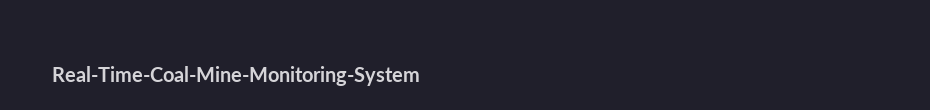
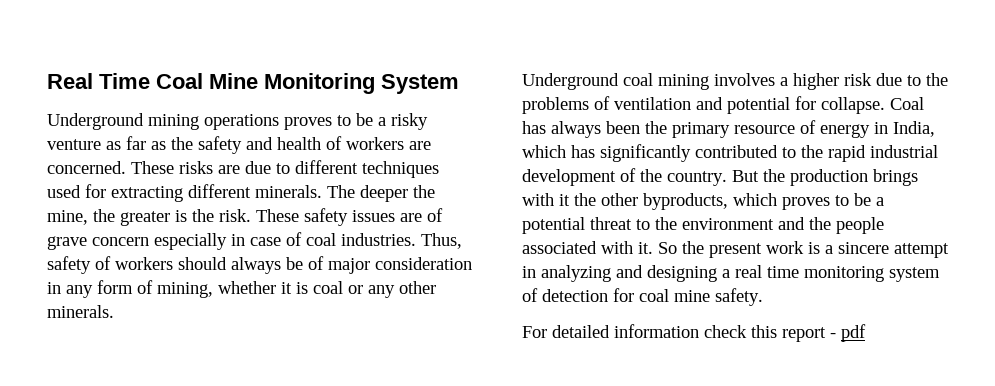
[52,66,420,86] Real-Time-Coal-Mine-Monitoring-System -> [47,73,459,94] [47,113,428,130] [47,136,431,154] [47,160,439,178] [47,184,435,202] [47,208,443,226] [47,232,462,250] [47,256,472,274] [47,280,436,298] [47,305,114,318] [522,73,948,90] [522,96,924,114] [522,120,935,138] [522,144,938,162] [522,168,918,186] [522,193,884,210] [522,217,884,234] [522,241,949,258] [522,265,940,282] [522,288,763,306] [522,324,866,342] Real Time Coal Mine Monitoring System // Underground mining operations proves to be a risky venture as far as the safety and health of workers are concerned. These risks are due to different techniques used for extracting different minerals. The deeper the mine, the greater is the risk. These safety issues are of grave concern especially in case of coal industries. Thus, safety of workers should always be of major consideration in any form of mining, whether it is coal or any other minerals. // Underground coal mining involves a higher risk due to the problems of ventilation and potential for collapse. Coal has always been the primary resource of energy in India, which has significantly contributed to the rapid industrial development of the country. But the production brings with it the other byproducts, which proves to be a potential threat to the environment and the people associated with it. So the present work is a sincere attempt in analyzing and designing a real time monitoring system of detection for coal mine safety. // For detailed information check this report - pdf

